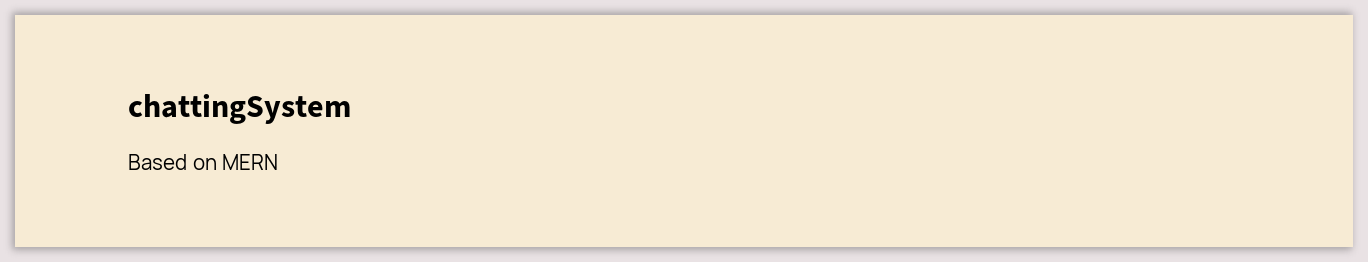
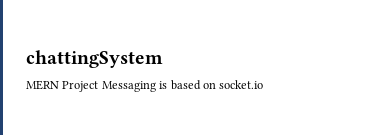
[128,154,279,170] Based on MERN -> [26,80,264,92] MERN Project Messaging is based on socket.io

